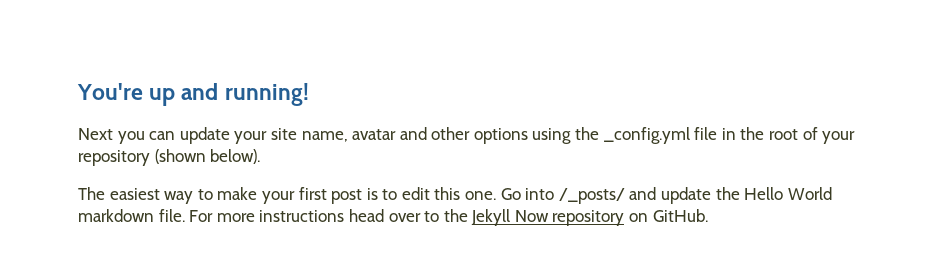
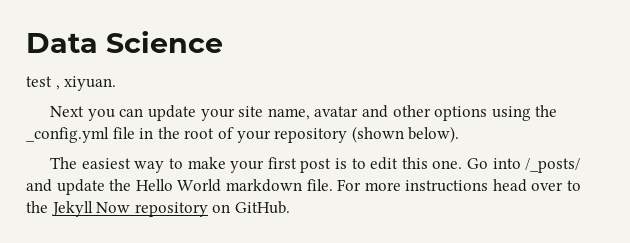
[77,83,309,106] You're up and running! -> [26,31,223,53] [26,76,117,91] Data Science // test , xiyuan.

